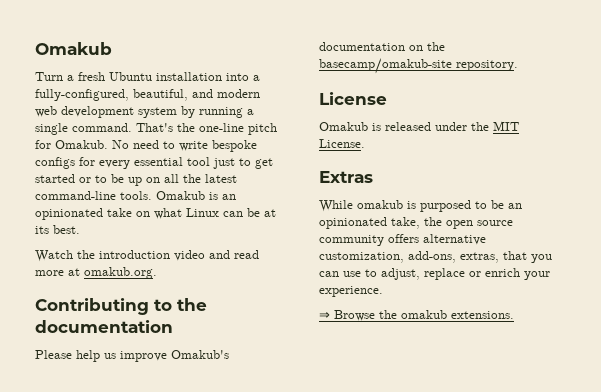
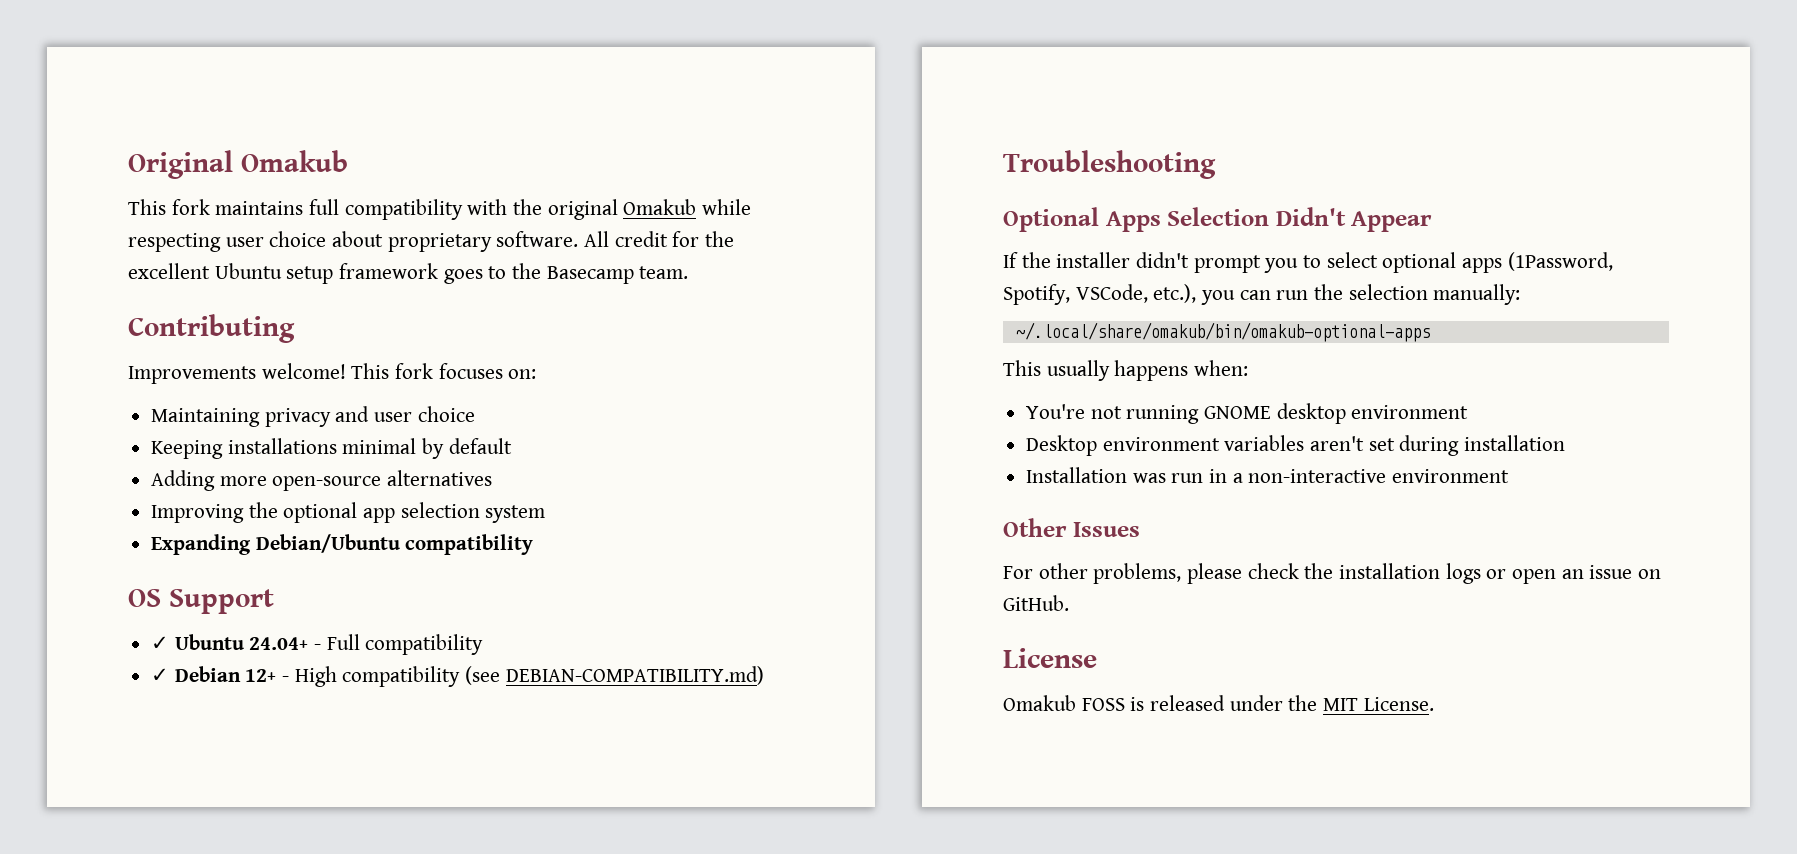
(35, 48) none -> [128,150,233,179] Original
[35,72,260,81] [35,89,260,101] [35,106,254,118] [35,123,277,135] [35,140,257,152] [35,157,273,169] [35,174,237,186] [35,191,236,200] [35,208,276,220] [35,225,80,234] [35,250,259,262] [35,267,157,279] [35,298,207,315] [35,320,173,333] [35,350,229,362] [319,42,445,51] [319,58,518,74] Turn a fresh Ubuntu installation into a fully-configured, beautiful, and modern web development system by running a single command. That's the one-line pitch for Omakub. No need to write bespoke configs for every essential tool just to get started or to be up on all the latest command-line tools. Omakub is an opinionated take on what Linux can be at its best. // Watch the introduction video and read more at omakub.org. // Contributing to the documentation // Please help us improve Omakub's documentation on the basecamp/omakub-site repository. -> [128,199,752,220] [128,231,735,252] [128,263,689,284] [128,314,295,343] [128,363,537,384] [151,406,475,427] [151,438,512,459] [151,470,493,491] [151,502,546,523] [151,534,534,555] [128,589,274,614] [151,634,484,655] [151,666,764,687] [1003,150,1216,179] [1003,207,1433,232] [1003,252,1613,273] [1003,284,1521,305] [1015,322,1430,342] [1003,360,1249,381] [1026,403,1469,424] [1026,435,1566,456] [1026,467,1510,483] [1003,518,1140,537] [1003,563,1662,584] [1003,595,1069,611] This fork maintains full compatibility with the original Omakub while respecting user choice about proprietary software. All credit for the excellent Ubuntu setup framework goes to the Basecamp team. // Contributing // Improvements welcome! This fork focuses on: // Maintaining privacy and user choice // Keeping installations minimal by default // Adding more open-source alternatives // Improving the optional app selection system // Expanding Debian/Ubuntu compatibility // OS Support // ✓ Ubuntu 24.04+ - Full compatibility // ✓ Debian 12+ - High compatibility (see DEBIAN-COMPATIBILITY.md) // Troubleshooting // Optional Apps Selection Didn't Appear // If the installer didn't prompt you to select optional apps (1Password, Spotify, VSCode, etc.), you can run the selection manually: // ~/.local/share/omakub/bin/omakub-optional-apps // This usually happens when: // You're not running GNOME desktop environment // Desktop environment variables aren't set during installation // Installation was run in a non-interactive environment // Other Issues // For other problems, please check the installation logs or open an issue on GitHub.
(368, 126) none -> [1081,698,1125,711] FOSS
[319,171,373,183] [319,200,522,212] [319,217,513,229] [319,234,486,246] [319,251,552,263] [319,268,550,280] [319,286,383,297] [319,310,514,321] // Extras // While omakub is purposed to be an opinionated take, the open source community offers alternative customization, add-ons, extras, that you can use to adjust, replace or enrich your experience. // ⇒ Browse the omakub extensions. -> (1434, 704) none

